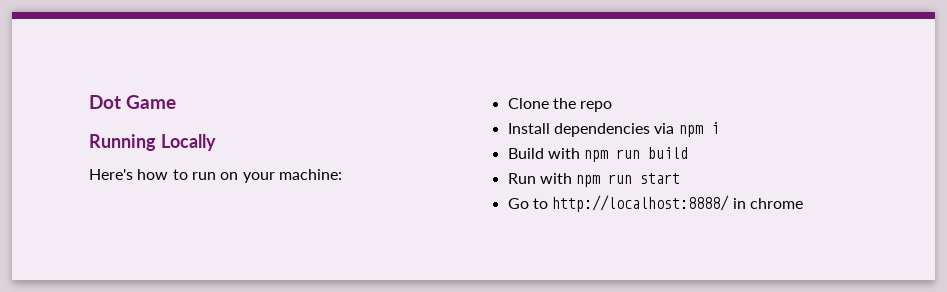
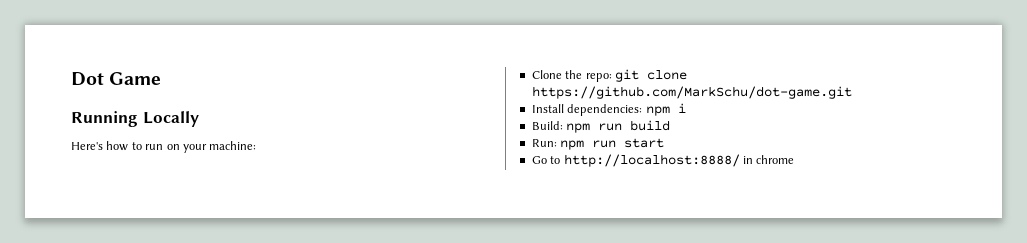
[580,101,613,112] repo -> [585,69,687,82] [531,86,852,99] repo: git clone https://github.com/MarkSchu/dot-game.git
[553,123,675,137] dependencies via -> [567,104,643,116] dependencies:
[507,148,580,159] Build with -> [531,121,563,130] Build:
[507,173,572,184] Run with -> [531,139,557,147] Run:

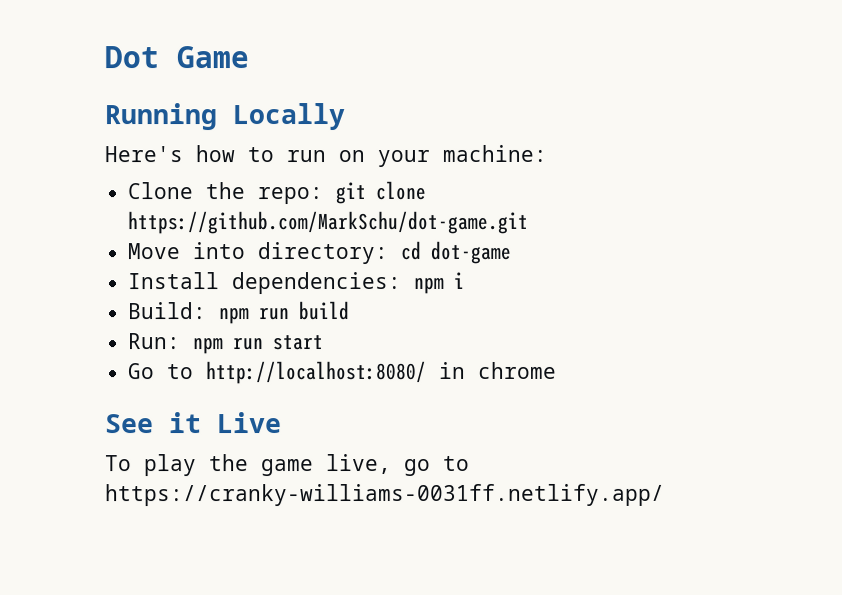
(852, 92) none -> [127,240,512,265] // Move into directory: cd dot-game
[563,154,740,167] http://localhost:8888/ -> [206,360,428,385] http://localhost:8080/
(795, 159) none -> [105,412,282,434] [105,454,470,477] [105,483,665,507] // See it Live // To play the game live, go to https://cranky-williams-0031ff.netlify.app/

